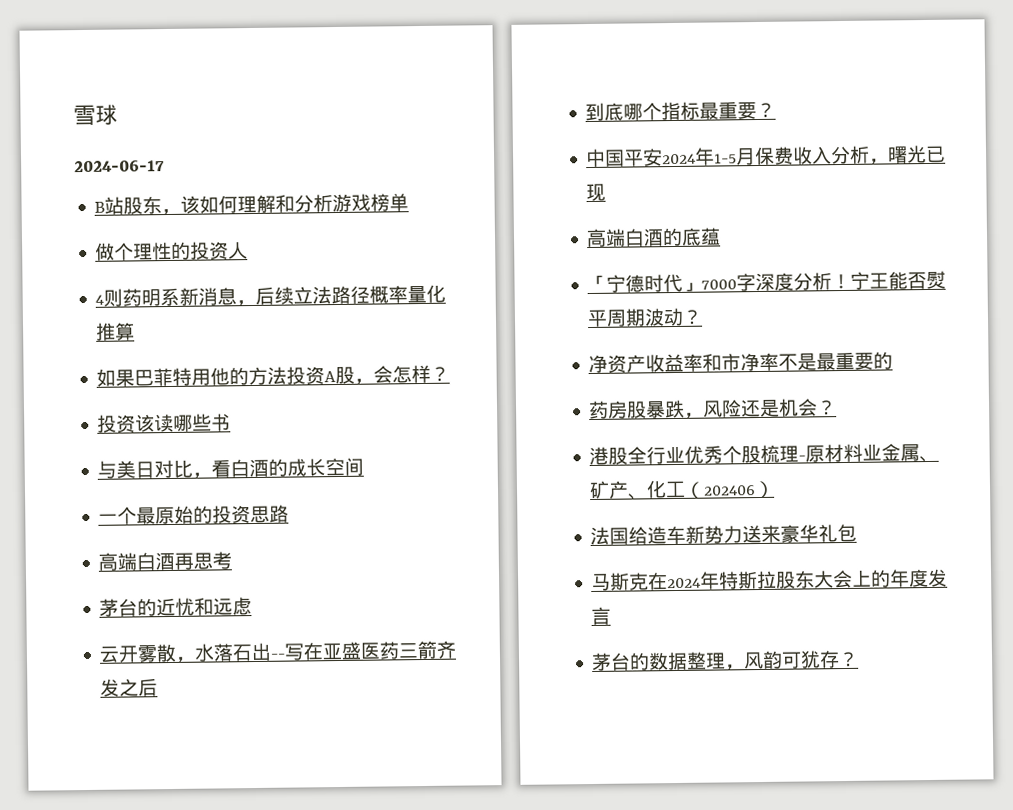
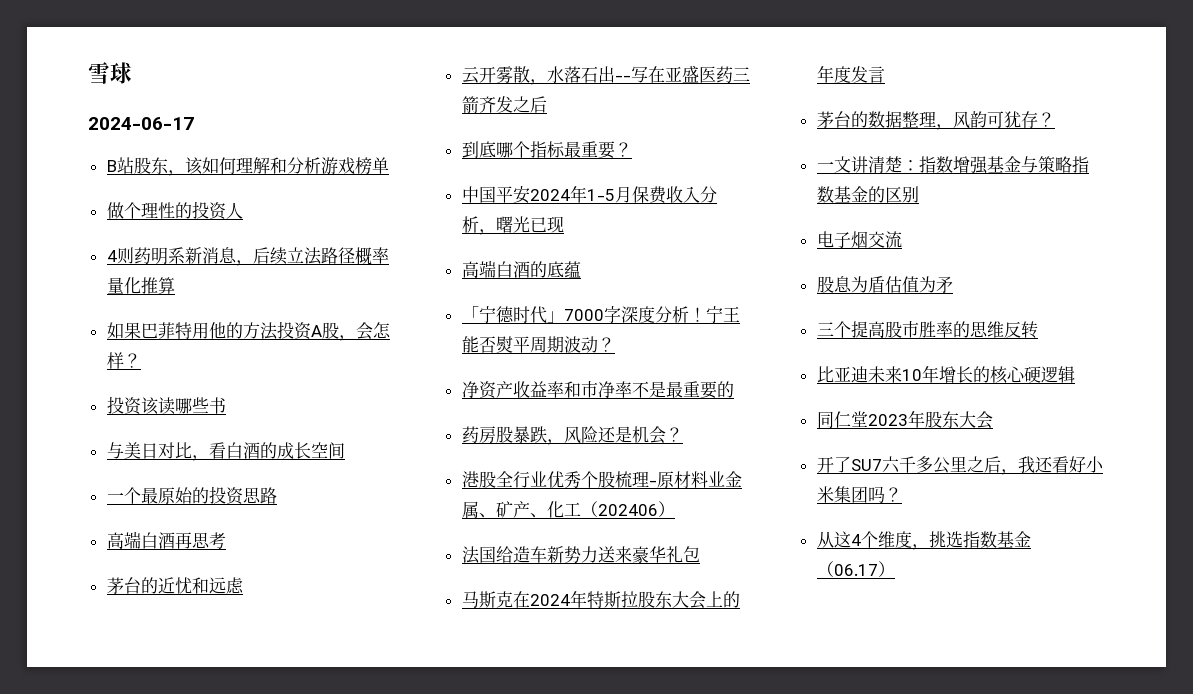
(860, 659) none -> [816,156,1089,174] [816,186,919,203] [816,231,902,248] [816,276,953,293] [816,321,1038,339] [816,365,1075,384] [816,410,993,429] [816,456,1104,475] [816,486,902,503] [816,531,1031,550] [816,561,895,577] // 一文讲清楚：指数增强基金与策略指数基金的区别 // 电子烟交流 // 股息为盾估值为矛 // 三个提高股市胜率的思维反转 // 比亚迪未来10年增长的核心硬逻辑 // 同仁堂2023年股东大会 // 开了SU7六千多公里之后，我还看好小米集团吗？ // 从这4个维度，挑选指数基金（06.17）

